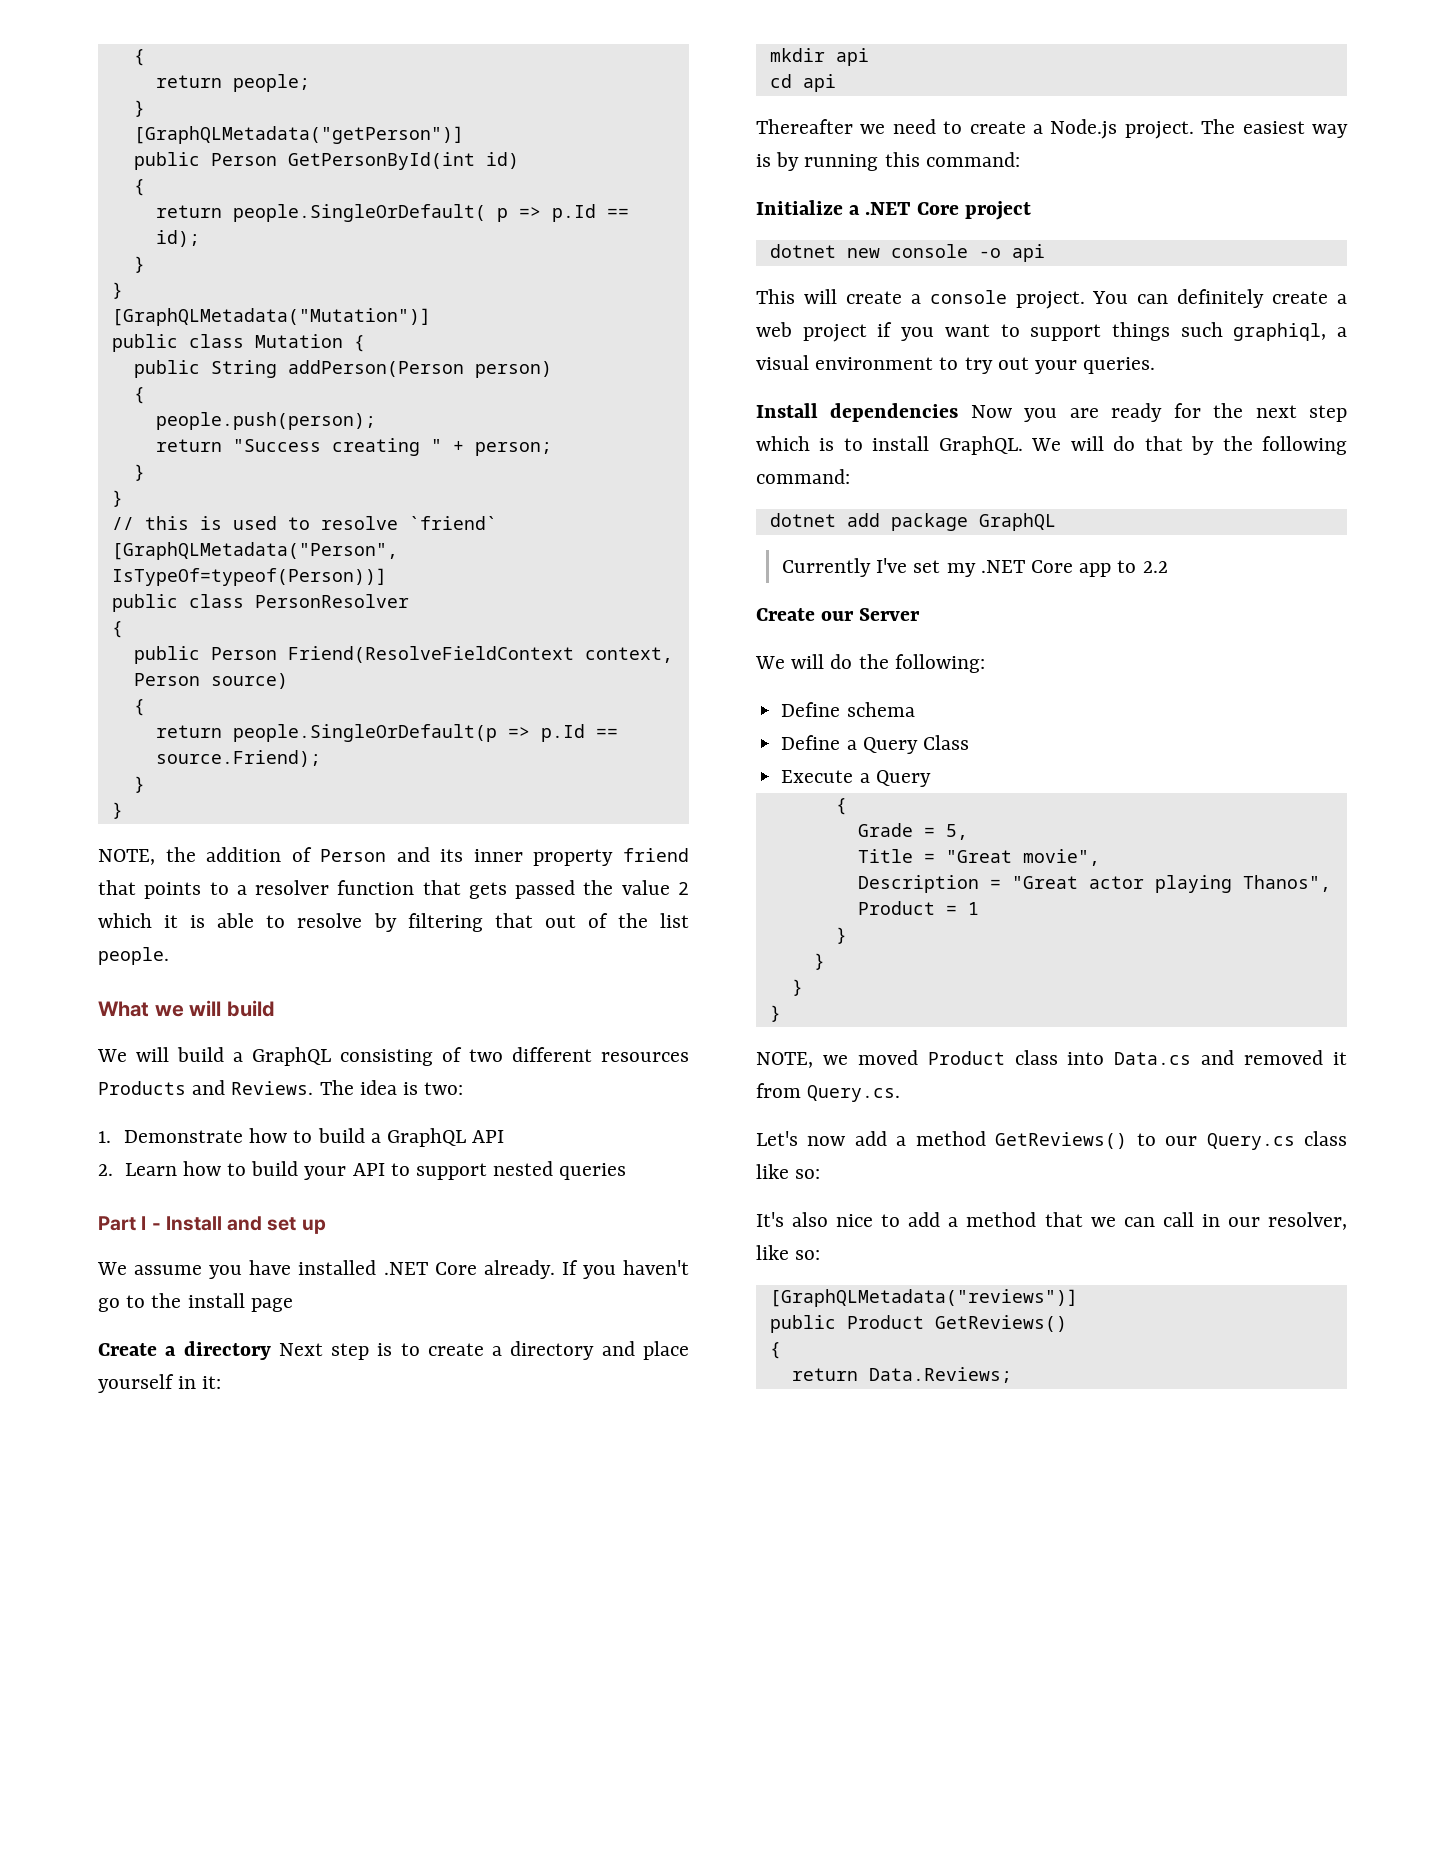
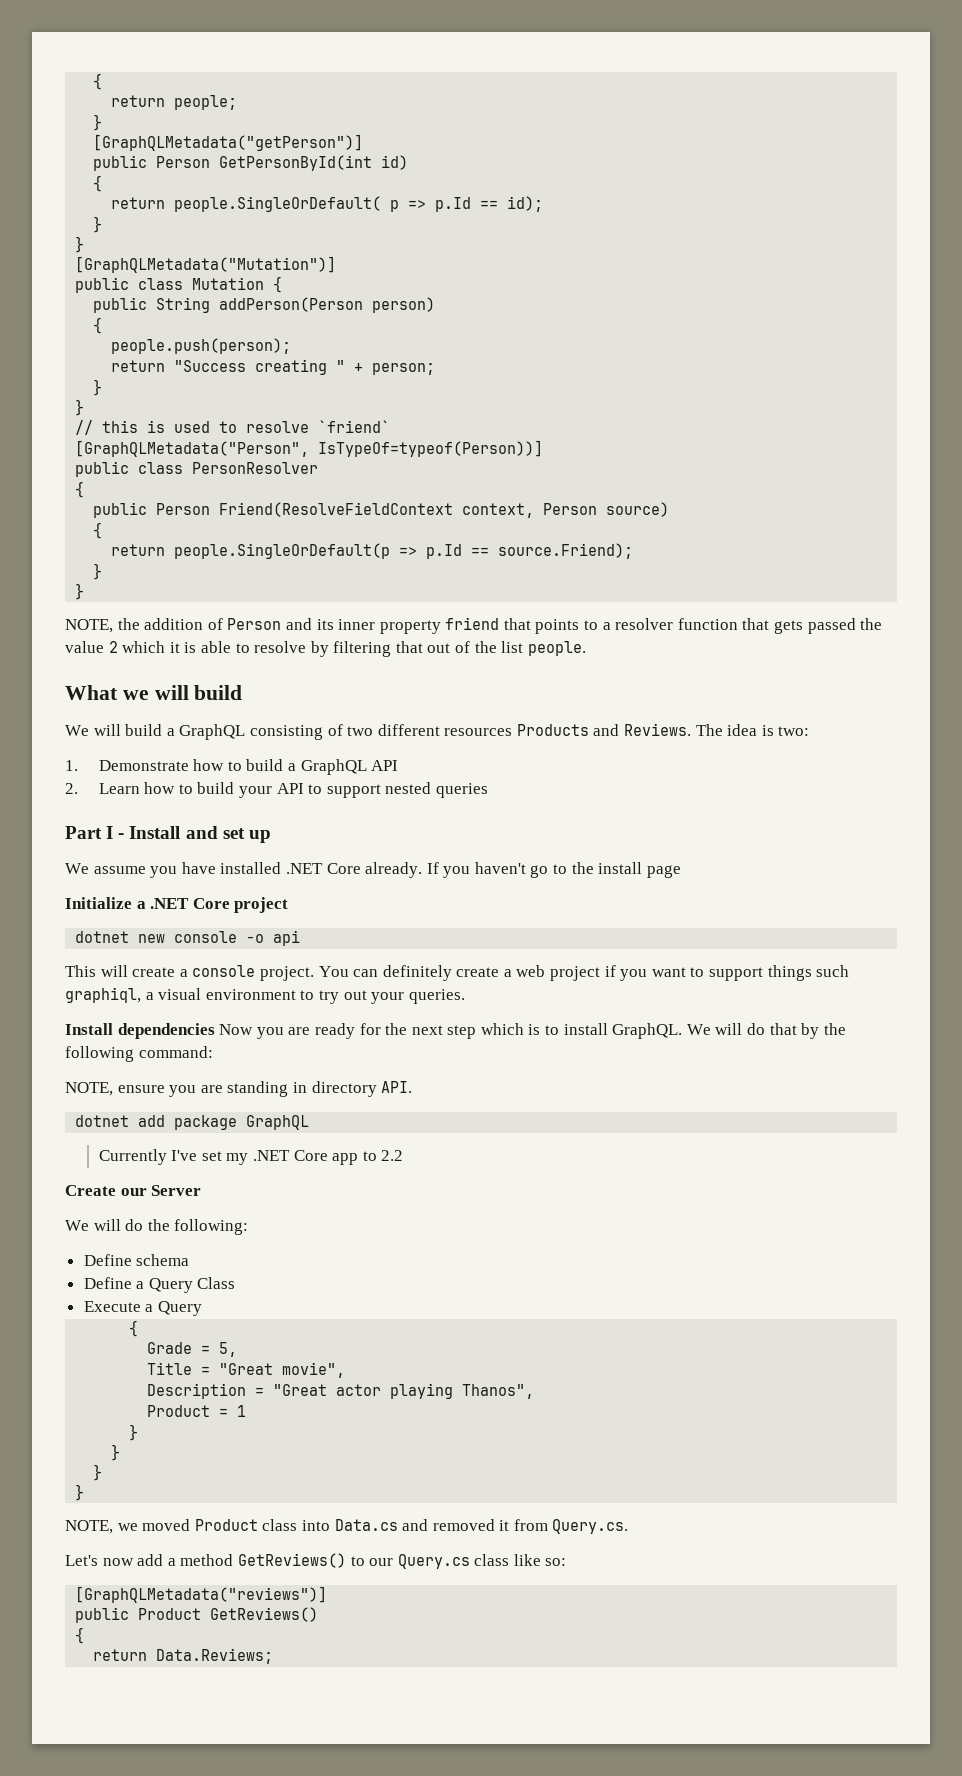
[98,1341,689,1360] [98,1374,222,1393] [769,48,869,66] [769,74,836,92] [756,119,1348,139] [756,152,1020,171] // Create a directory Next step is to create a directory and place yourself in it: // mkdir api // cd api // Thereafter we need to create a Node.js project. The easiest way is by running this command: -> (681, 871) none
(850, 476) none -> [65,1081,413,1097] // NOTE, ensure you are standing in directory API.
[756,1212,1347,1230] [756,1245,821,1260] // It's also nice to add a method that we can call in our resolver, like so: -> (567, 1562) none

